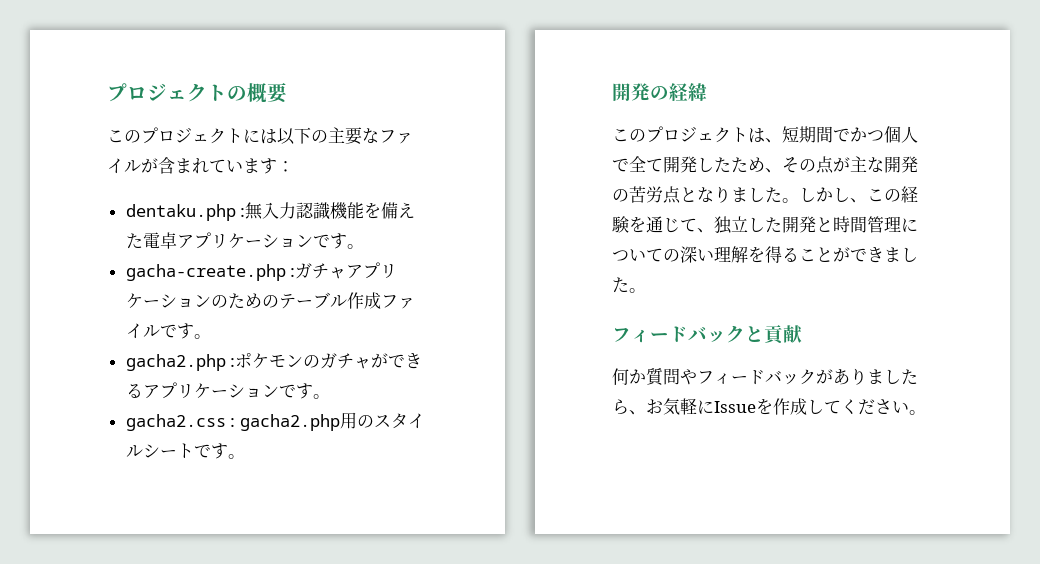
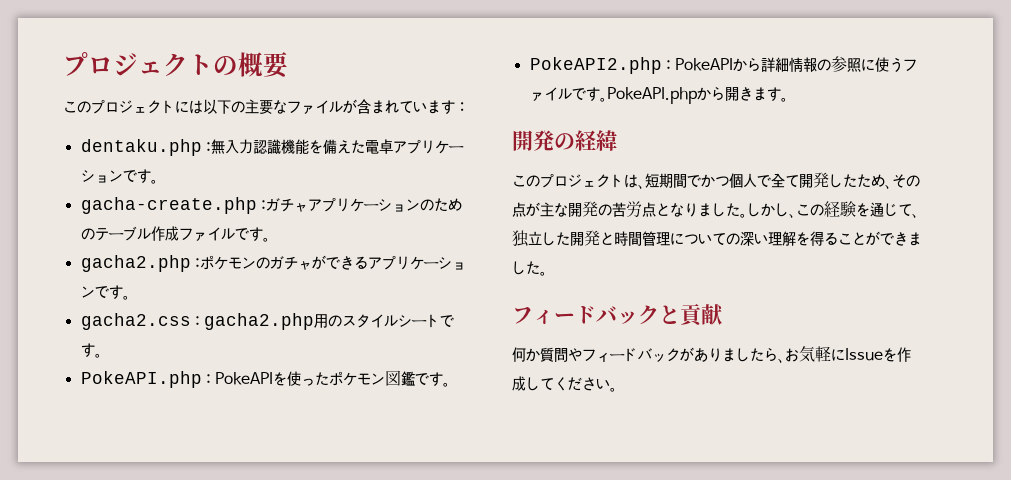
(245, 456) none -> [80,370,451,388] [529,56,918,74] [529,87,788,104] // PokeAPI.php : PokeAPIを使ったポケモン図鑑です。 // PokeAPI2.php : PokeAPIから詳細情報の参照に使うファイルです。PokeAPI.phpから開きます。

